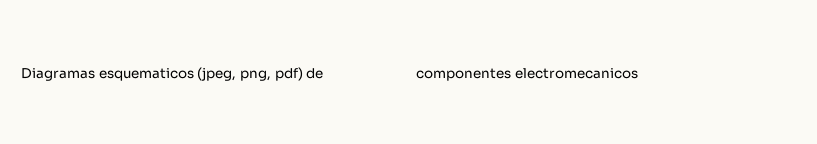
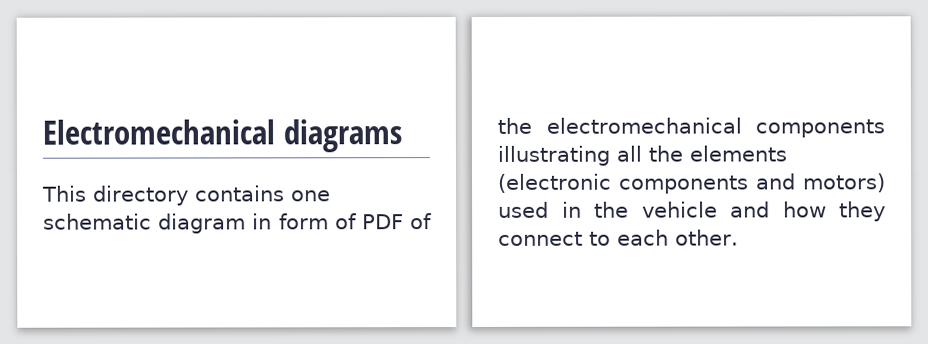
[21,67,638,81] Diagramas esquematicos (jpeg, png, pdf) de componentes electromecanicos -> [42,119,402,153] [42,185,331,206] [43,213,433,234] [497,117,885,138] [497,145,787,166] [498,173,886,194] [498,201,886,222] [498,229,739,246] Electromechanical diagrams // This directory contains one schematic diagram in form of PDF of the electromechanical components illustrating all the elements (electronic components and motors) used in the vehicle and how they connect to each other.

